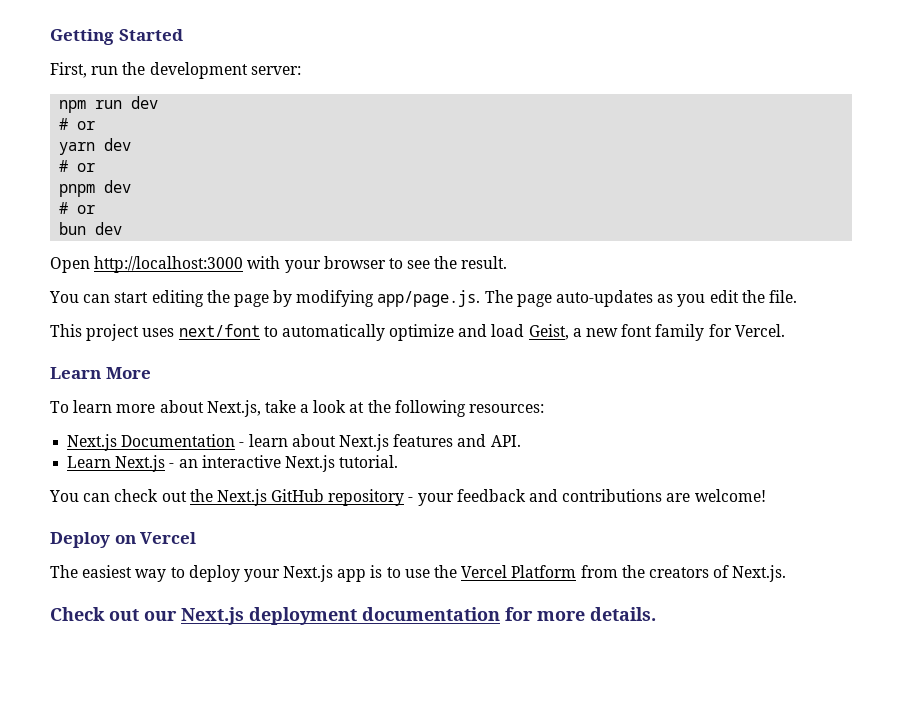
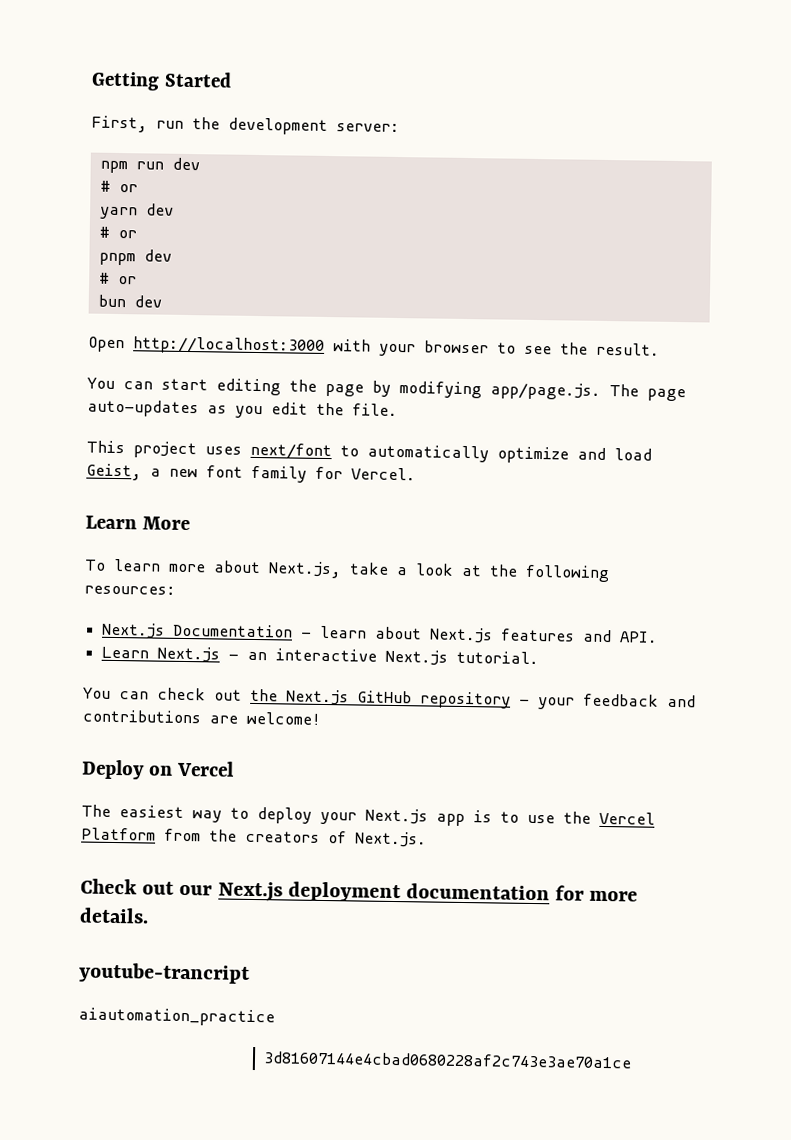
(656, 614) none -> [79,962,250,984] [78,1007,275,1027] [263,1051,633,1069] // youtube-trancript // aiautomation_practice // 3d81607144e4cbad0680228af2c743e3ae70a1ce

